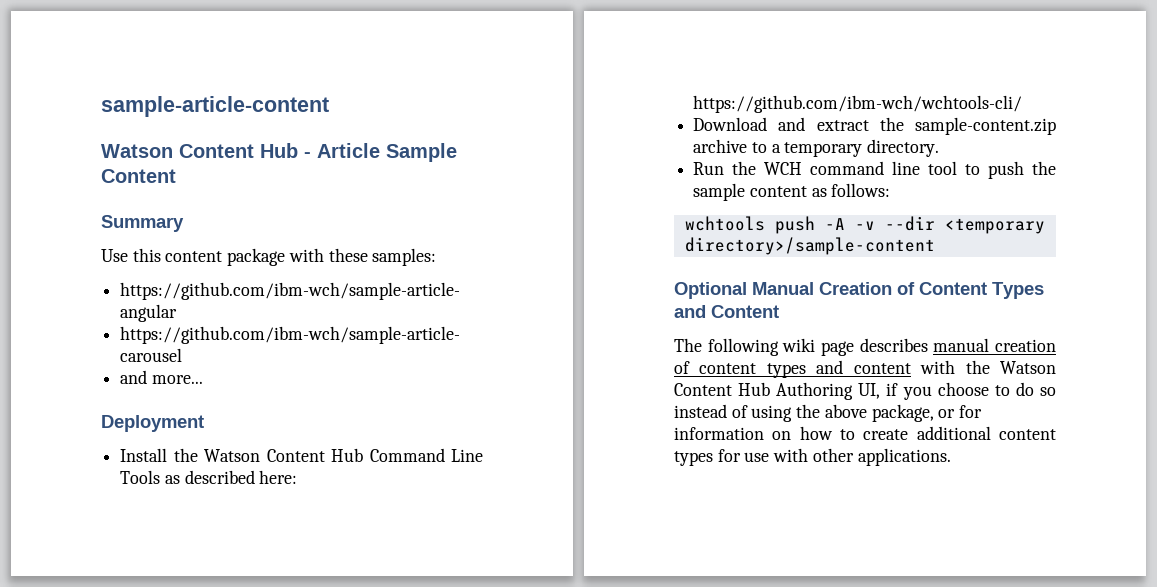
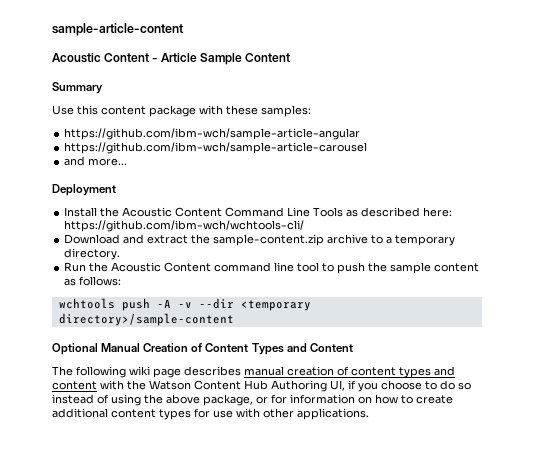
[101,143,298,158] Watson Content Hub -> [52,53,150,63] Acoustic Content
[204,448,364,462] Watson Content Hub -> [122,207,223,217] Acoustic Content
[764,162,803,175] WCH -> [111,262,212,272] Acoustic Content

